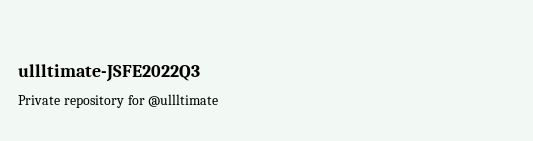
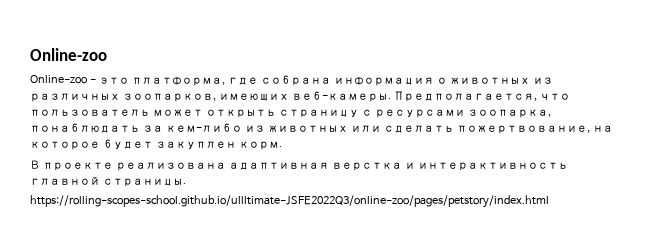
[18,64,200,82] [18,94,219,108] ullltimate-JSFE2022Q3 // Private repository for @ullltimate -> [30,48,107,61] [30,75,553,86] [30,91,570,102] [30,109,551,118] [30,123,613,134] [30,139,282,150] [30,160,568,171] [30,176,186,187] [30,195,549,208] Online-zoo // Online-zoo - это платформа, где собрана информация о животных из различных зоопарков, имеющих веб-камеры. Предполагается, что пользователь может открыть страницу с ресурсами зоопарка, понаблюдать за кем-либо из животных или сделать пожертвование, на которое будет закуплен корм. // В проекте реализована адаптивная верстка и интерактивность главной страницы. // https://rolling-scopes-school.github.io/ullltimate-JSFE2022Q3/online-zoo/pages/petstory/index.html

